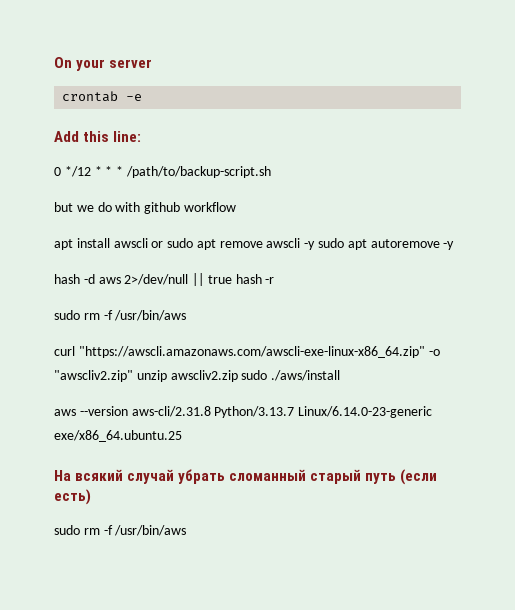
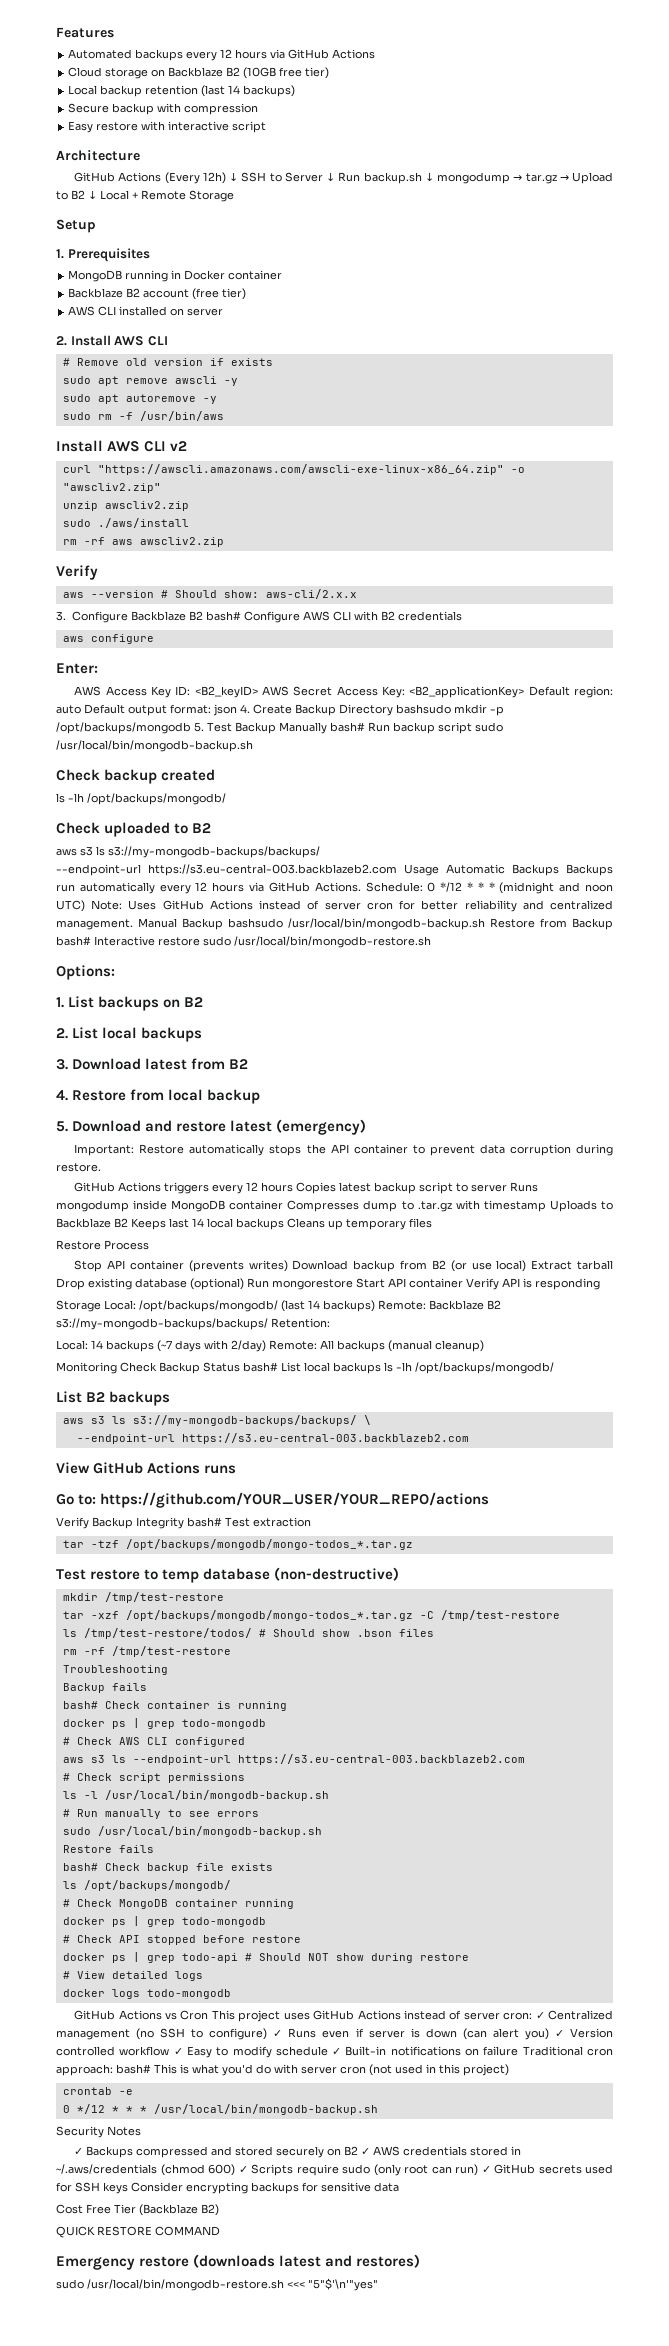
[54,57,153,71] On your server -> [56,27,114,38] [68,49,376,61] [68,67,330,79] [68,85,296,97] [68,103,259,115] [68,121,267,133] [56,150,140,161] [74,172,613,184] [56,190,234,202] [56,219,96,233] [56,248,150,262] [68,270,283,282] [68,288,247,300] [68,306,224,316] [56,335,168,346] [62,358,273,366] [62,376,238,386] [62,394,217,404] [62,411,224,421] [56,440,188,452] [62,464,525,475] [62,483,161,493] [62,501,189,511] [62,518,189,528] [62,537,224,547] [56,565,98,580] [62,589,357,599] [56,611,462,623] [62,634,154,644] [56,663,98,674] [74,686,614,698] [56,704,504,716] [56,722,503,734] [56,740,253,752] [56,769,216,784] [56,793,226,805] [56,822,212,837] [56,846,320,858] [56,864,613,876] [56,882,613,894] [56,900,613,912] [56,918,613,930] [56,936,431,948] [56,965,115,980] [56,996,204,1011] [56,1027,203,1042] [56,1058,249,1070] [56,1089,261,1104] [56,1119,367,1135] [74,1144,613,1156] [56,1163,101,1172] [74,1182,539,1194] [56,1200,613,1212] [56,1218,432,1230] [56,1240,149,1250] [74,1260,613,1272] [56,1278,600,1290] [56,1300,501,1312] [56,1318,330,1330] [56,1340,484,1352] [56,1362,554,1374] [56,1391,171,1406] [62,1415,371,1426] [76,1433,469,1444] [56,1462,237,1474] [56,1492,490,1508] [56,1517,311,1529] [62,1539,413,1550] [56,1567,400,1583] [62,1592,224,1603] [62,1610,560,1621] [62,1628,434,1639] [62,1646,231,1657] [62,1665,168,1675] [62,1683,147,1693] [62,1701,287,1711] [62,1718,266,1729] [62,1737,245,1747] [62,1754,525,1765] [62,1773,245,1783] [62,1790,329,1801] [62,1809,259,1819] [62,1826,322,1837] [62,1845,154,1853] [62,1863,273,1873] [62,1880,231,1891] [62,1899,294,1909] [62,1916,266,1927] [62,1935,301,1945] [62,1952,469,1963] [62,1971,203,1981] [62,1989,231,1999] [74,2010,613,2022] [56,2028,613,2040] [56,2046,614,2058] [56,2064,509,2076] Features // Automated backups every 12 hours via GitHub Actions // Cloud storage on Backblaze B2 (10GB free tier) // Local backup retention (last 14 backups) // Secure backup with compression // Easy restore with interactive script // Architecture // GitHub Actions (Every 12h) ↓ SSH to Server ↓ Run backup.sh ↓ mongodump → tar.gz → Upload to B2 ↓ Local + Remote Storage // Setup // 1. Prerequisites // MongoDB running in Docker container // Backblaze B2 account (free tier) // AWS CLI installed on server // 2. Install AWS CLI // # Remove old version if exists // sudo apt remove awscli -y // sudo apt autoremove -y // sudo rm -f /usr/bin/aws // Install AWS CLI v2 // curl "https://awscli.amazonaws.com/awscli-exe-linux-x86_64.zip" -o "awscliv2.zip" // unzip awscliv2.zip // sudo ./aws/install // rm -rf aws awscliv2.zip // Verify // aws --version # Should show: aws-cli/2.x.x // 3. Configure Backblaze B2 bash# Configure AWS CLI with B2 credentials // aws configure // Enter: // AWS Access Key ID: <B2_keyID> AWS Secret Access Key: <B2_applicationKey> Default region: auto Default output format: json 4. Create Backup Directory bashsudo mkdir -p /opt/backups/mongodb 5. Test Backup Manually bash# Run backup script sudo /usr/local/bin/mongodb-backup.sh // Check backup created // ls -lh /opt/backups/mongodb/ // Check uploaded to B2 // aws s3 ls s3://my-mongodb-backups/backups/ // --endpoint-url https://s3.eu-central-003.backblazeb2.com Usage Automatic Backups Backups run automatically every 12 hours via GitHub Actions. Schedule: 0 */12 * * * (midnight and noon UTC) Note: Uses GitHub Actions instead of server cron for better reliability and centralized management. Manual Backup bashsudo /usr/local/bin/mongodb-backup.sh Restore from Backup bash# Interactive restore sudo /usr/local/bin/mongodb-restore.sh // Options: // 1. List backups on B2 // 2. List local backups // 3. Download latest from B2 // 4. Restore from local backup // 5. Download and restore latest (emergency) // Important: Restore automatically stops the API container to prevent data corruption during restore. // GitHub Actions triggers every 12 hours Copies latest backup script to server Runs mongodump inside MongoDB container Compresses dump to .tar.gz with timestamp Uploads to Backblaze B2 Keeps last 14 local backups Cleans up temporary files // Restore Process // Stop API container (prevents writes) Download backup from B2 (or use local) Extract tarball Drop existing database (optional) Run mongorestore Start API container Verify API is responding // Storage Local: /opt/backups/mongodb/ (last 14 backups) Remote: Backblaze B2 s3://my-mongodb-backups/backups/ Retention: // Local: 14 backups (~7 days with 2/day) Remote: All backups (manual cleanup) // Monitoring Check Backup Status bash# List local backups ls -lh /opt/backups/mongodb/ // List B2 backups // aws s3 ls s3://my-mongodb-backups/backups/ \ // --endpoint-url https://s3.eu-central-003.backblazeb2.com // View GitHub Actions runs // Go to: https://github.com/YOUR_USER/YOUR_REPO/actions // Verify Backup Integrity bash# Test extraction // tar -tzf /opt/backups/mongodb/mongo-todos_*.tar.gz // Test restore to temp database (non-destructive) // mkdir /tmp/test-restore // tar -xzf /opt/backups/mongodb/mongo-todos_*.tar.gz -C /tmp/test-restore // ls /tmp/test-restore/todos/ # Should show .bson files // rm -rf /tmp/test-restore // Troubleshooting // Backup fails // bash# Check container is running // docker ps | grep todo-mongodb // # Check AWS CLI configured // aws s3 ls --endpoint-url https://s3.eu-central-003.backblazeb2.com // # Check script permissions // ls -l /usr/local/bin/mongodb-backup.sh // # Run manually to see errors // sudo /usr/local/bin/mongodb-backup.sh // Restore fails // bash# Check backup file exists // ls /opt/backups/mongodb/ // # Check MongoDB container running // docker ps | grep todo-mongodb // # Check API stopped before restore // docker ps | grep todo-api # Should NOT show during restore // # View detailed logs // docker logs todo-mongodb // GitHub Actions vs Cron This project uses GitHub Actions instead of server cron: ✓ Centralized management (no SSH to configure) ✓ Runs even if server is down (can alert you) ✓ Version controlled workflow ✓ Easy to modify schedule ✓ Built-in notifications on failure Traditional cron approach: bash# This is what you'd do with server cron (not used in this project)
[54,131,142,142] [54,166,271,178] [54,202,236,214] [54,238,455,250] [54,273,275,286] [54,310,187,321] [54,346,440,358] [54,370,341,382] [54,406,433,418] [54,430,182,442] [54,469,438,485] [54,489,91,505] [54,525,187,536] // Add this line: // 0 */12 * * * /path/to/backup-script.sh // but we do with github workflow // apt install awscli or sudo apt remove awscli -y sudo apt autoremove -y // hash -d aws 2>/dev/null || true hash -r // sudo rm -f /usr/bin/aws // curl "https://awscli.amazonaws.com/awscli-exe-linux-x86_64.zip" -o "awscliv2.zip" unzip awscliv2.zip sudo ./aws/install // aws --version aws-cli/2.31.8 Python/3.13.7 Linux/6.14.0-23-generic exe/x86_64.ubuntu.25 // На всякий случай убрать сломанный старый путь (если есть) // sudo rm -f /usr/bin/aws -> [62,2104,378,2115] [56,2126,141,2138] [74,2146,522,2158] [56,2164,613,2176] [56,2182,399,2194] [56,2204,219,2216] [56,2226,220,2238] [56,2254,421,2270] [56,2278,378,2291] // 0 */12 * * * /usr/local/bin/mongodb-backup.sh // Security Notes // ✓ Backups compressed and stored securely on B2 ✓ AWS credentials stored in ~/.aws/credentials (chmod 600) ✓ Scripts require sudo (only root can run) ✓ GitHub secrets used for SSH keys Consider encrypting backups for sensitive data // Cost Free Tier (Backblaze B2) // QUICK RESTORE COMMAND // Emergency restore (downloads latest and restores) // sudo /usr/local/bin/mongodb-restore.sh <<< "5"$'\n'"yes"

